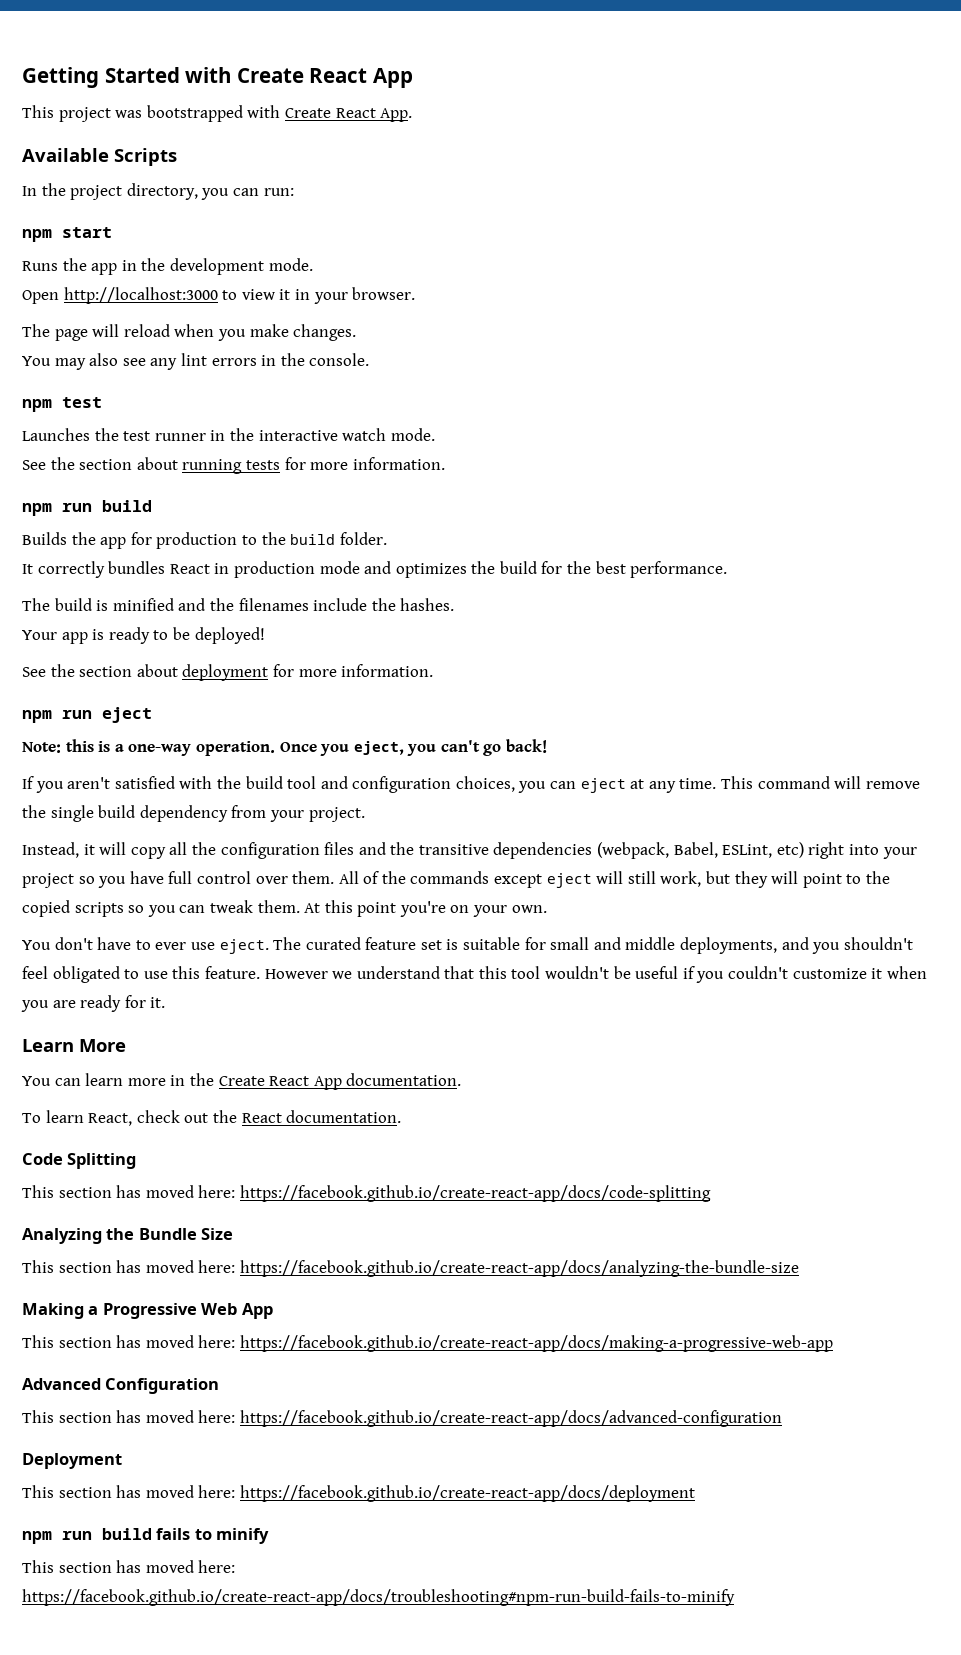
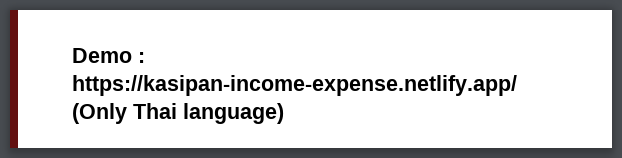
[22,67,413,88] [22,105,413,122] [22,148,177,166] [22,183,294,200] [22,227,112,242] [22,258,313,275] [22,287,416,304] [22,324,357,341] [22,353,370,370] [22,397,102,412] [22,428,435,441] [22,457,445,474] [22,500,152,516] [22,532,387,549] [22,561,728,578] [22,598,455,611] [22,627,265,644] [22,664,434,681] [22,707,152,723] [22,739,548,756] [22,776,920,793] [22,805,365,822] [22,842,917,859] [22,871,890,888] [22,900,547,917] [22,937,913,954] [22,966,927,983] [21,995,166,1012] [22,1039,126,1052] [22,1073,462,1090] [22,1110,402,1126] [22,1153,137,1169] [22,1185,711,1202] [22,1228,234,1244] [22,1260,799,1277] [22,1303,273,1319] [22,1335,833,1352] [22,1378,220,1394] [22,1410,782,1427] [22,1453,122,1469] [22,1485,695,1502] [22,1528,270,1544] [22,1560,236,1573] [22,1589,735,1606] Getting Started with Create React App // This project was bootstrapped with Create React App. // Available Scripts // In the project directory, you can run: // npm start // Runs the app in the development mode. // Open http://localhost:3000 to view it in your browser. // The page will reload when you make changes. // You may also see any lint errors in the console. // npm test // Launches the test runner in the interactive watch mode. // See the section about running tests for more information. // npm run build // Builds the app for production to the build folder. // It correctly bundles React in production mode and optimizes the build for the best performance. // The build is minified and the filenames include the hashes. // Your app is ready to be deployed! // See the section about deployment for more information. // npm run eject // Note: this is a one-way operation. Once you eject, you can't go back! // If you aren't satisfied with the build tool and configuration choices, you can eject at any time. This command will remove the single build dependency from your project. // Instead, it will copy all the configuration files and the transitive dependencies (webpack, Babel, ESLint, etc) right into your project so you have full control over them. All of the commands except eject will still work, but they will point to the copied scripts so you can tweak them. At this point you're on your own. // You don't have to ever use eject. The curated feature set is suitable for small and middle deployments, and you shouldn't feel obligated to use this feature. However we understand that this tool wouldn't be useful if you couldn't customize it when you are ready for it. // Learn More // You can learn more in the Create React App documentation. // To learn React, check out the React documentation. // Code Splitting // This section has moved here: https://facebook.github.io/create-react-app/docs/code-splitting // Analyzing the Bundle Size // This section has moved here: https://facebook.github.io/create-react-app/docs/analyzing-the-bundle-size // Making a Progressive Web App // This section has moved here: https://facebook.github.io/create-react-app/docs/making-a-progressive-web-app // Advanced Configuration // This section has moved here: https://facebook.github.io/create-react-app/docs/advanced-configuration // Deployment // This section has moved here: https://facebook.github.io/create-react-app/docs/deployment // npm run build fails to minify // This section has moved here: https://facebook.github.io/create-react-app/docs/troubleshooting#npm-run-build-fails-to-minify -> [72,48,145,63] [72,75,517,96] [72,103,284,124] Demo : https://kasipan-income-expense.netlify.app/ (Only Thai language)

